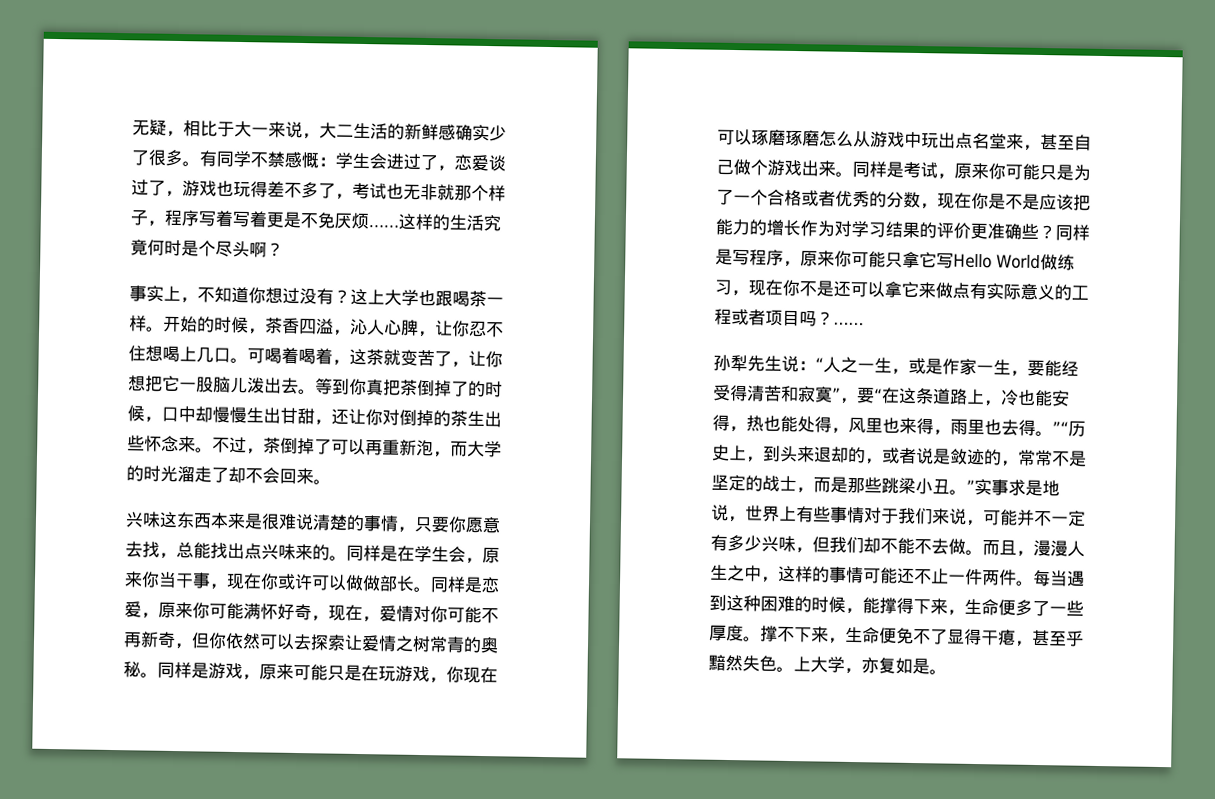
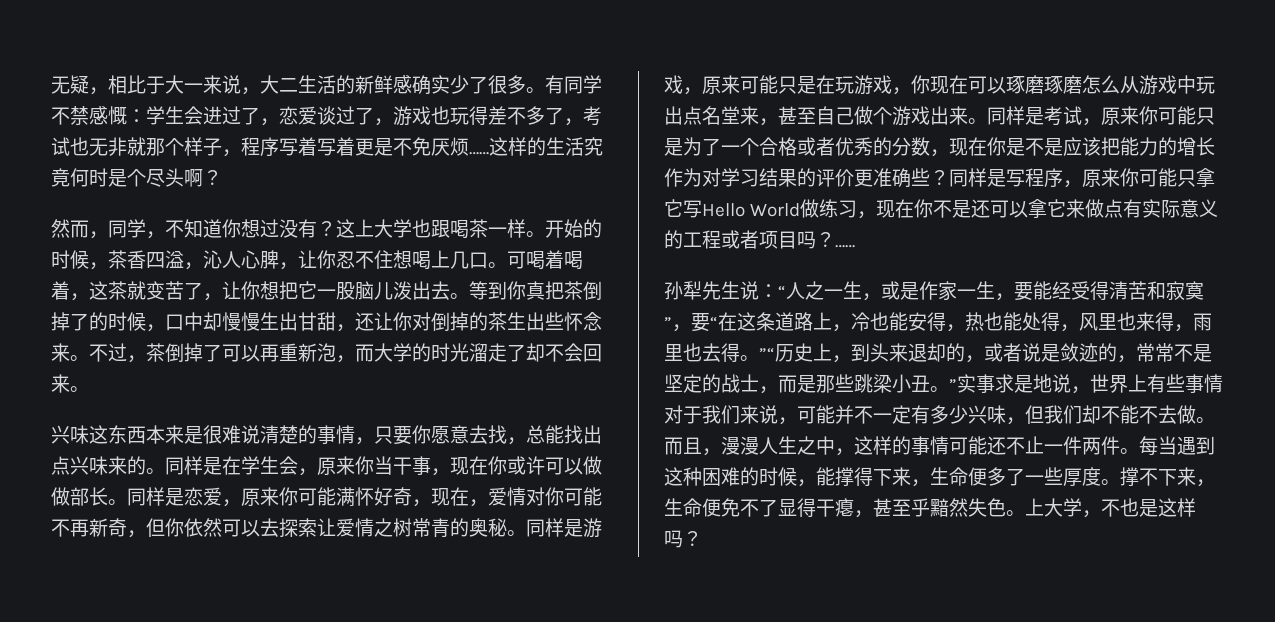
[129,285,181,302] 事实上 -> [51,219,146,239] 然而，同学
[861,657,947,675] 亦复如是。 -> [1101,498,1196,517] [664,530,702,548] 不也是这样吗？

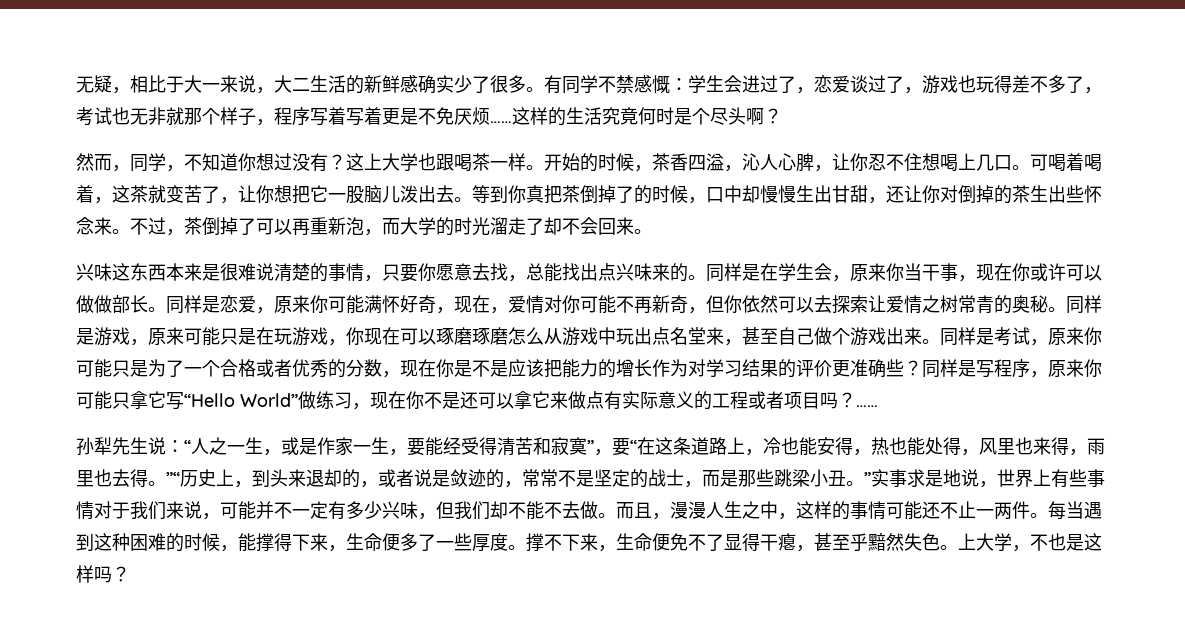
[702,203,801,217] Hello World -> [184,393,298,407] “Hello World”
[1063,436,1082,455] 件 -> (994, 513) none

